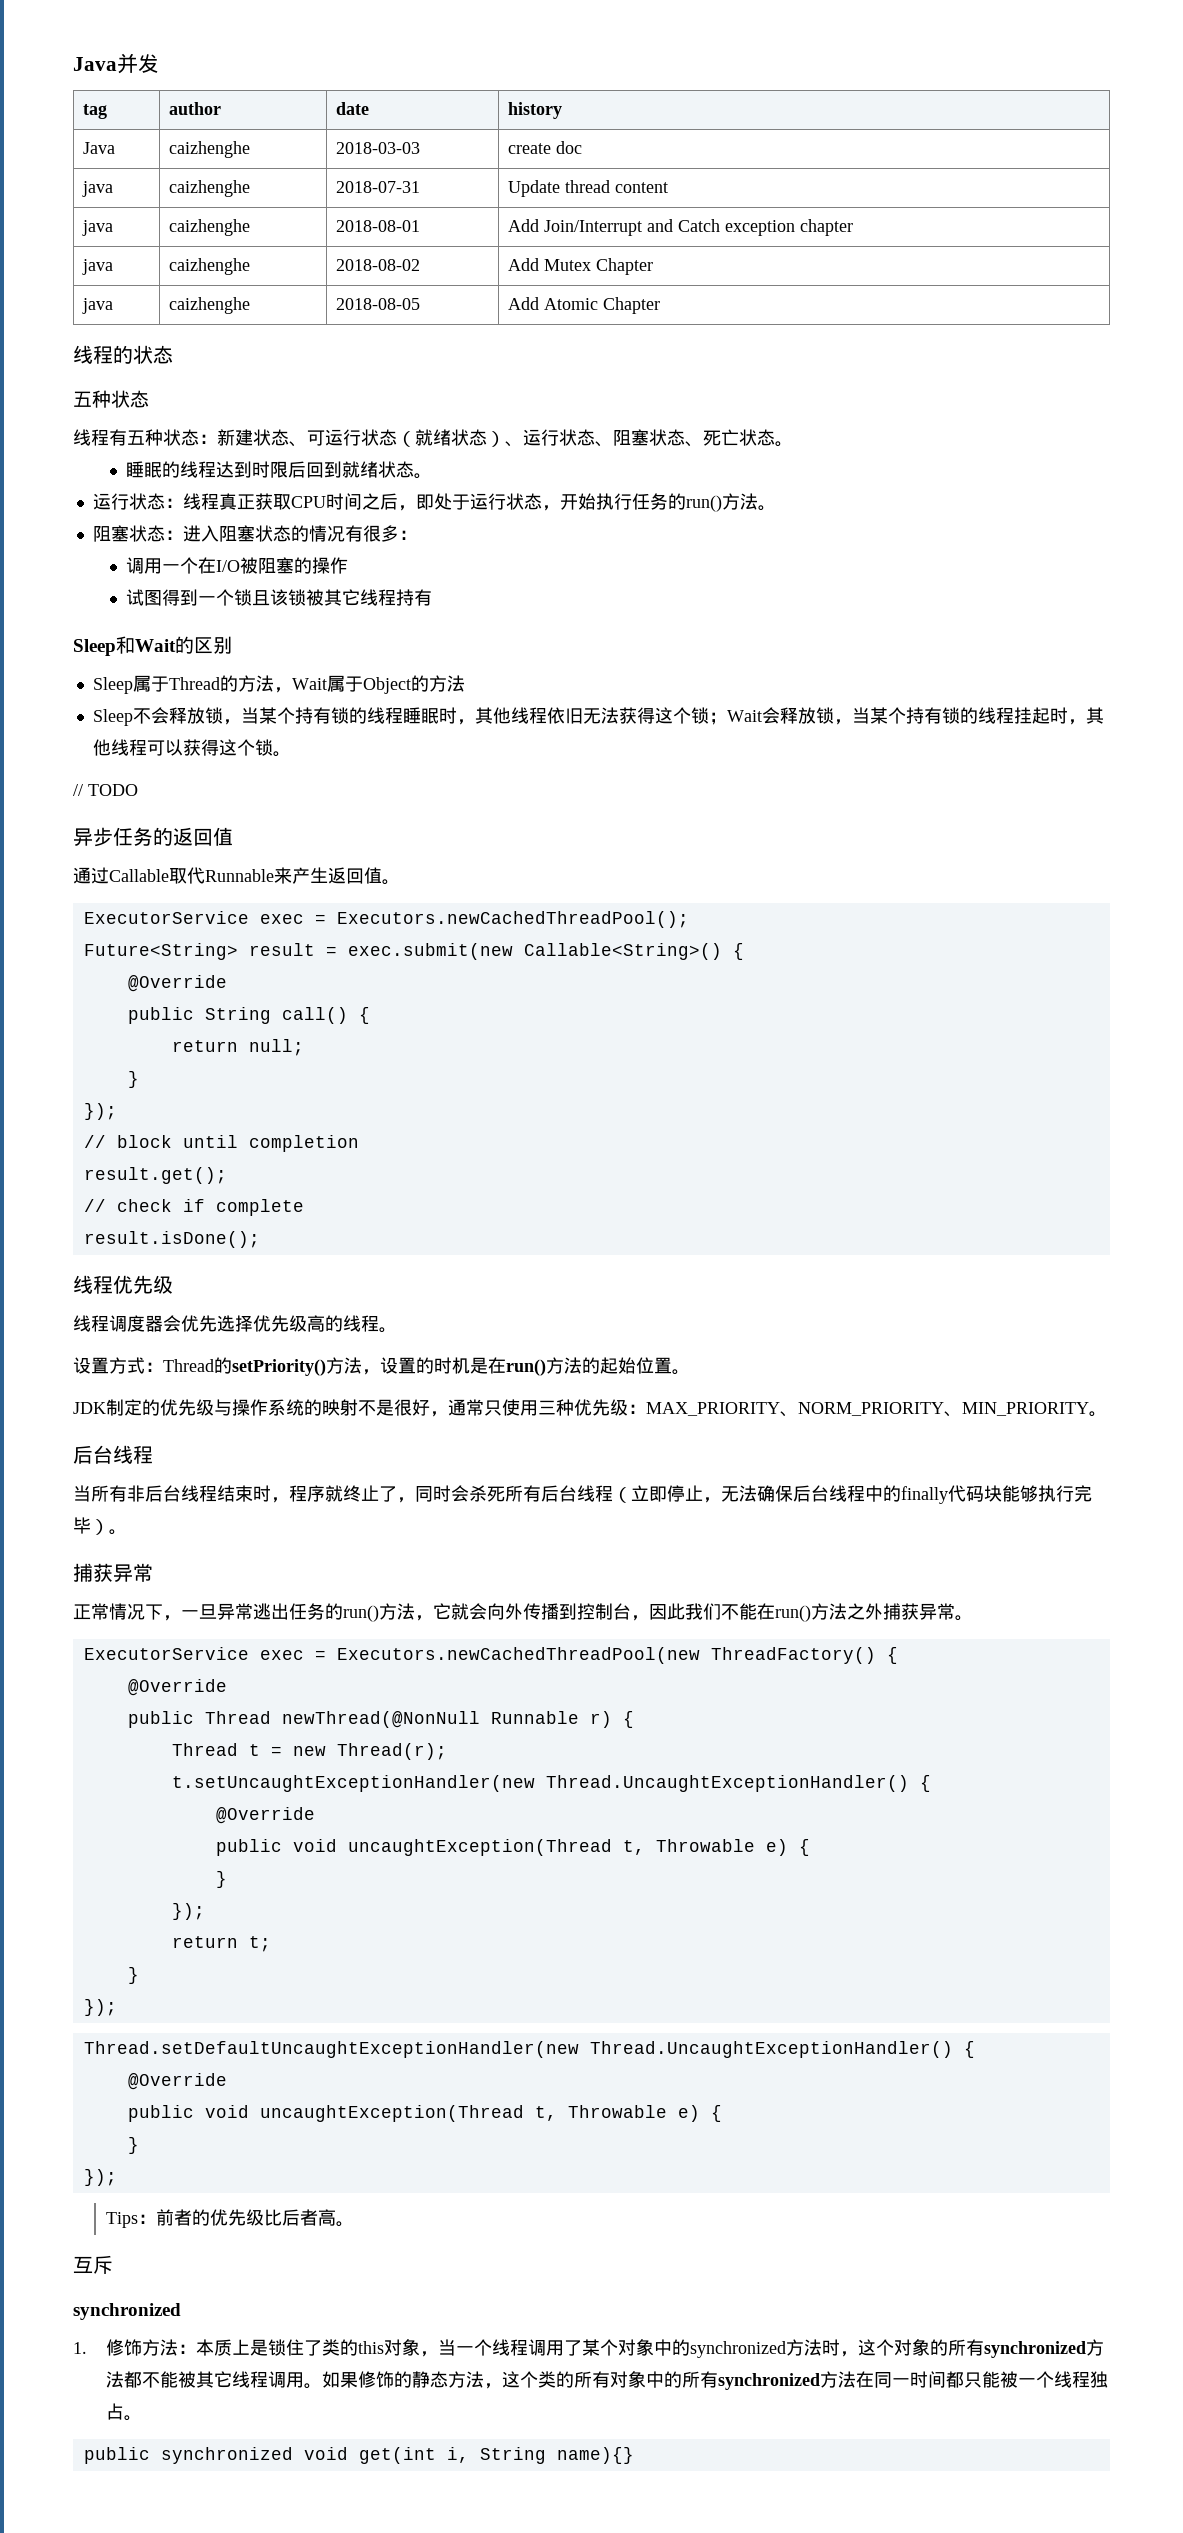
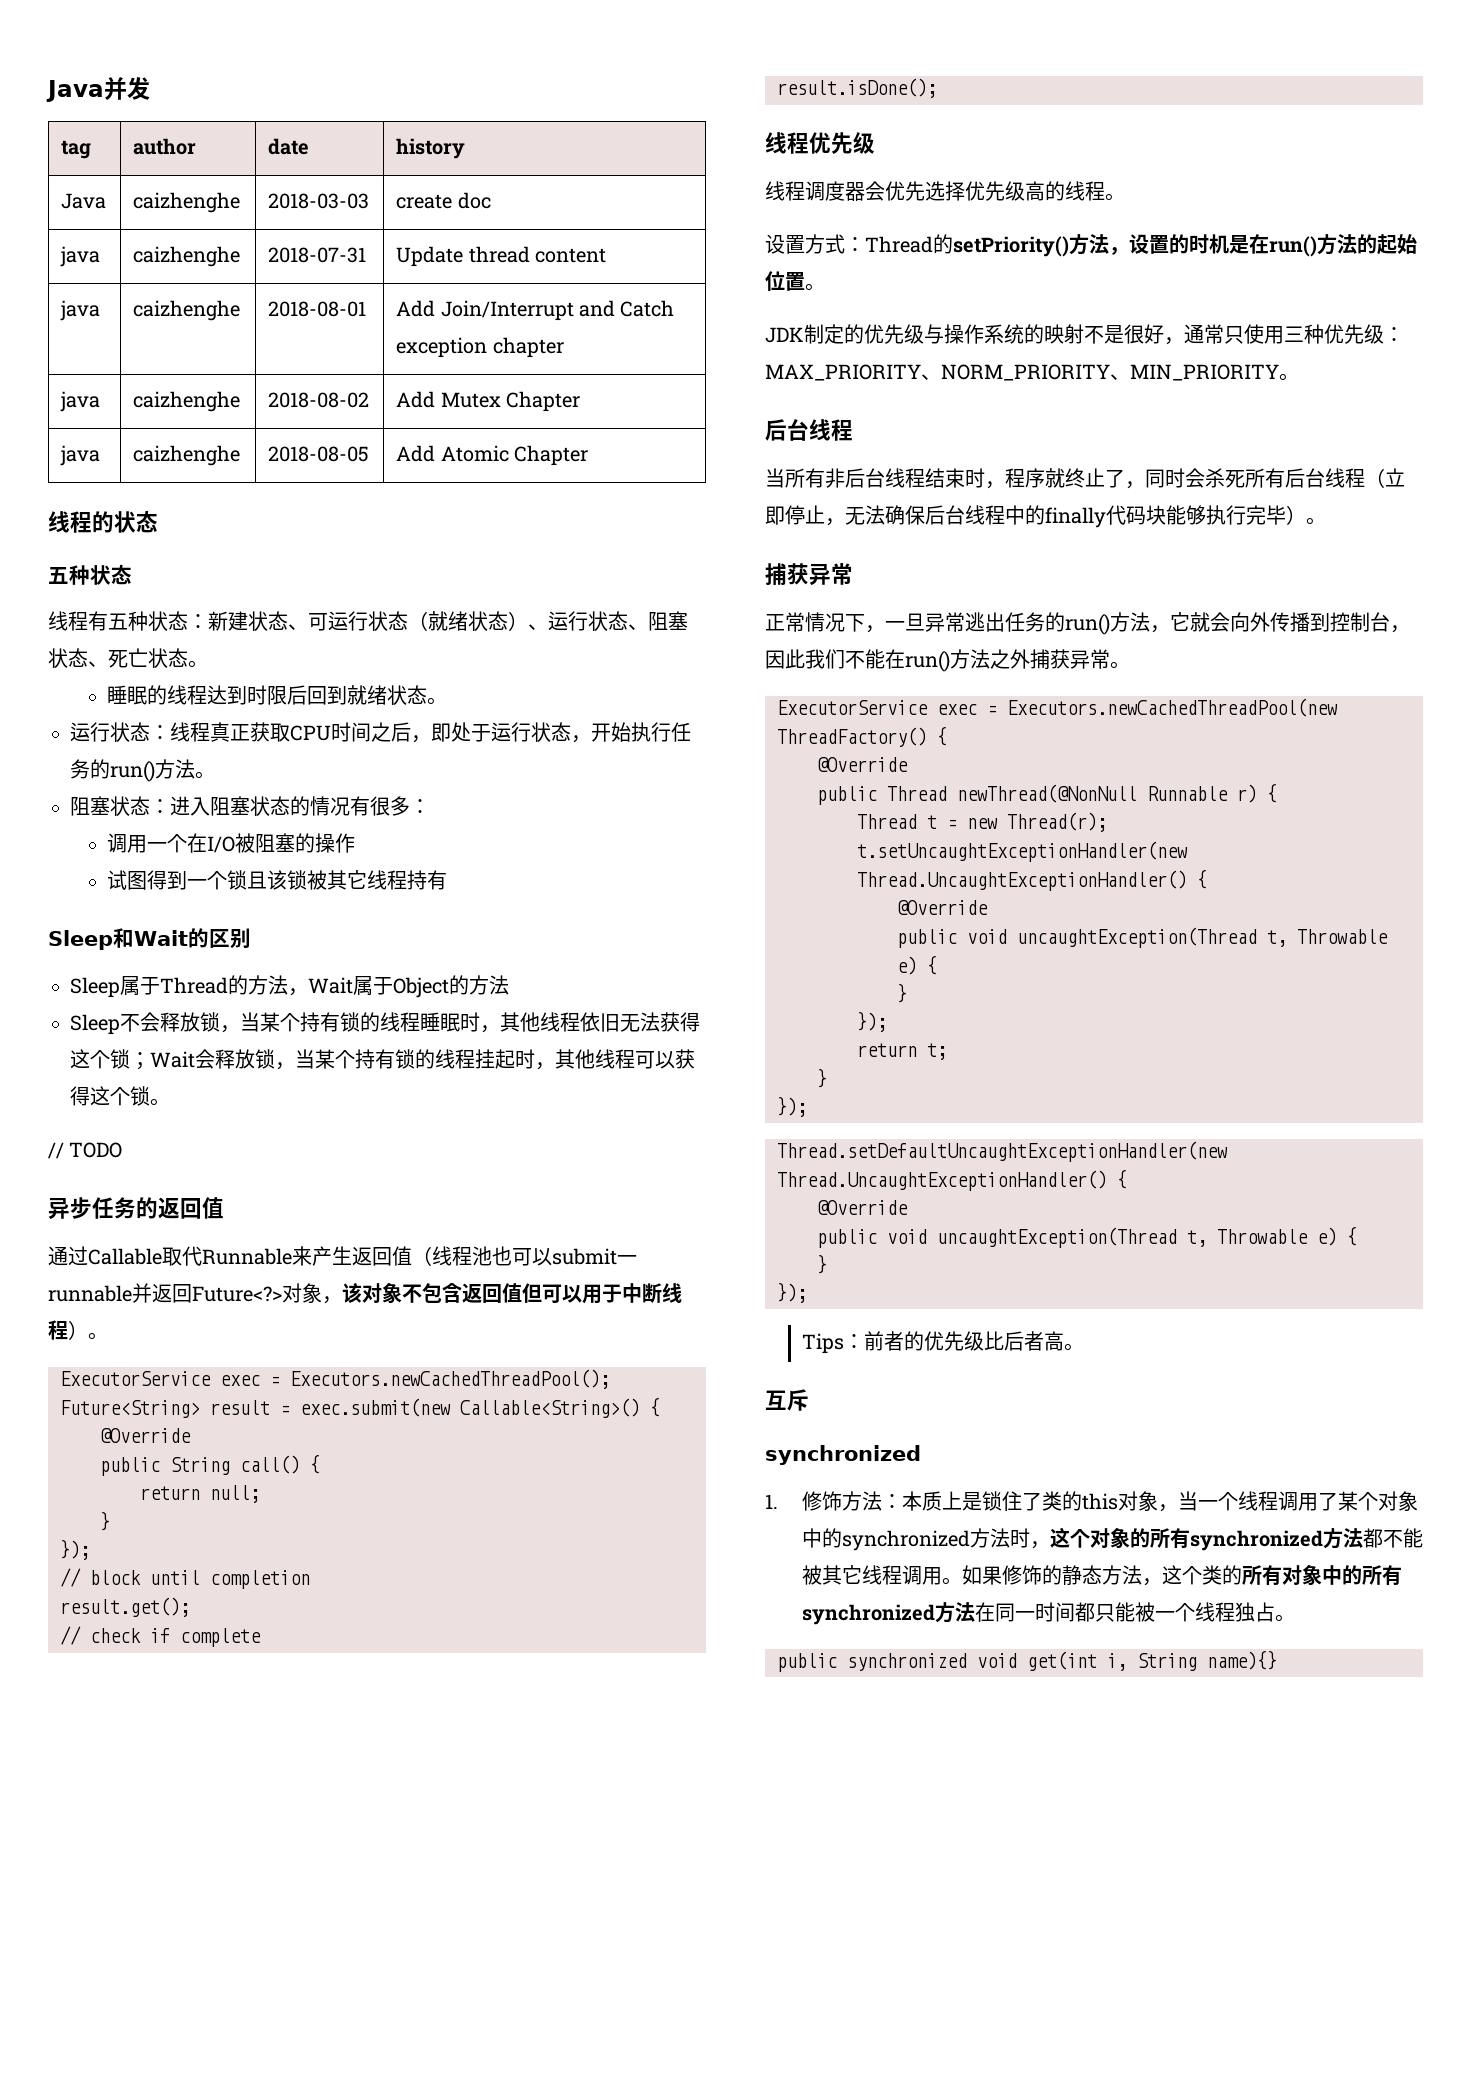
(382, 875) none -> [412,1246,637,1266] [48,1282,682,1304] [48,1320,88,1340] （线程池也可以submit一runnable并返回Future<?>对象，该对象不包含返回值但可以用于中断线程）

